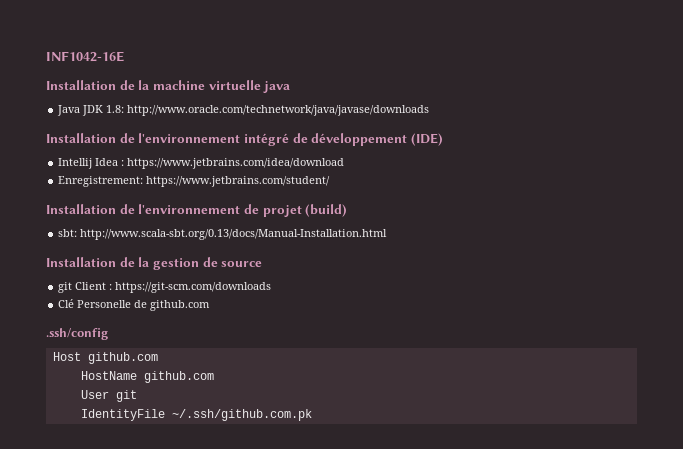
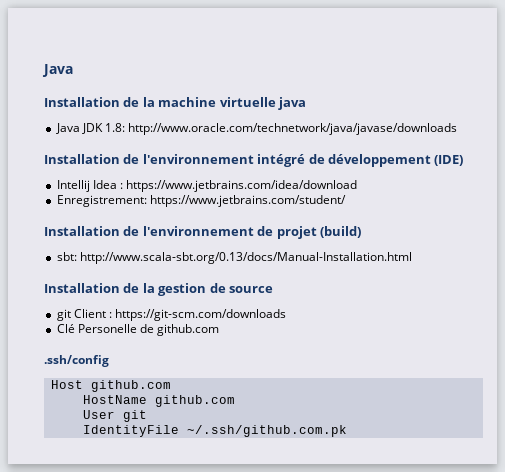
[46,51,124,62] INF1042-16E -> [42,64,73,77] Java

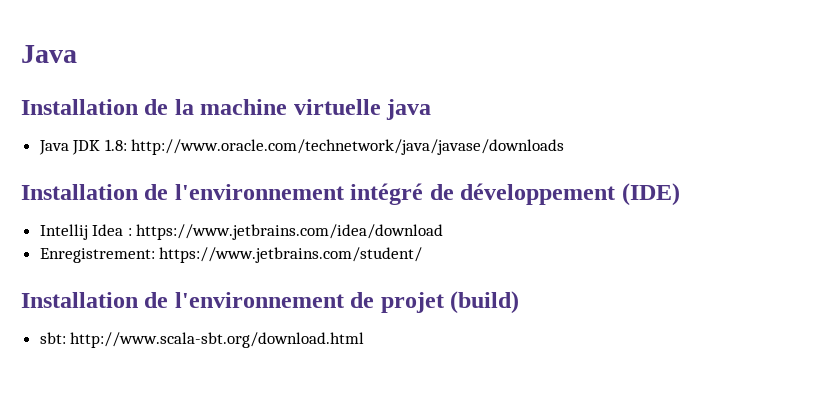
[79,252,412,264] [44,283,273,296] [56,309,286,321] [56,324,219,336] [44,355,109,367] [50,380,171,392] [82,395,235,407] [82,410,147,422] [82,425,347,437] http://www.scala-sbt.org/0.13/docs/Manual-Installation.html // Installation de la gestion de source // git Client : https://git-scm.com/downloads // Clé Personelle de github.com // .ssh/config // Host github.com // HostName github.com // User git // IdentityFile ~/.ssh/github.com.pk -> [70,332,365,348] http://www.scala-sbt.org/download.html

